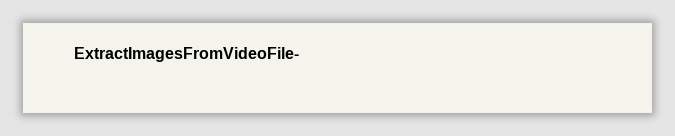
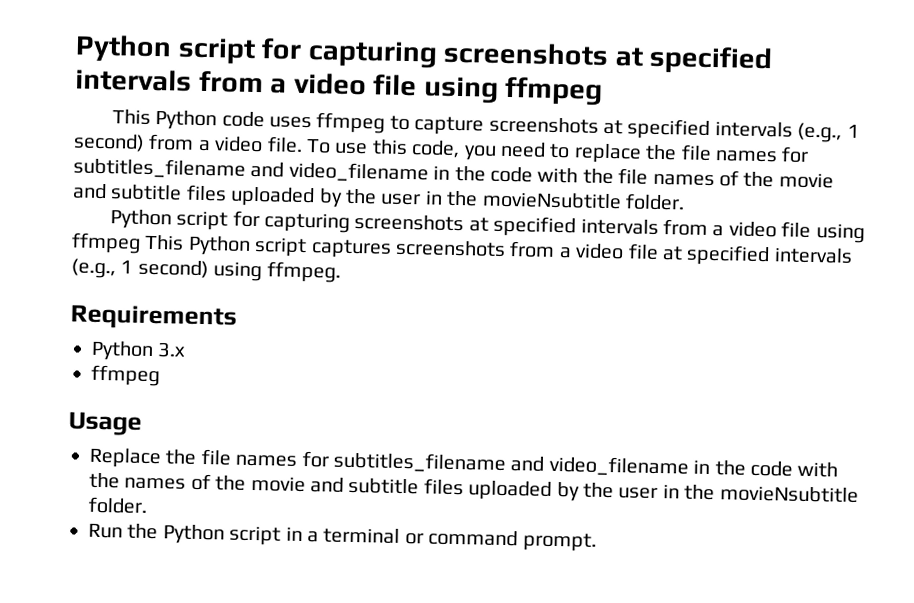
[74,47,299,62] ExtractImagesFromVideoFile- -> [75,34,774,75] [75,68,604,106] [111,109,860,143] [73,133,810,164] [73,157,834,189] [72,183,685,211] [109,209,865,244] [71,232,853,267] [71,258,341,283] [70,304,237,331] [91,340,187,362] [91,364,160,387] [68,411,142,436] [89,447,839,478] [89,472,859,503] [88,496,148,514] [88,523,597,552] Python script for capturing screenshots at specified intervals from a video file using ffmpeg // This Python code uses ffmpeg to capture screenshots at specified intervals (e.g., 1 second) from a video file. To use this code, you need to replace the file names for subtitles_filename and video_filename in the code with the file names of the movie and subtitle files uploaded by the user in the movieNsubtitle folder. // Python script for capturing screenshots at specified intervals from a video file using ffmpeg This Python script captures screenshots from a video file at specified intervals (e.g., 1 second) using ffmpeg. // Requirements // Python 3.x // ffmpeg // Usage // Replace the file names for subtitles_filename and video_filename in the code with the names of the movie and subtitle files uploaded by the user in the movieNsubtitle folder. // Run the Python script in a terminal or command prompt.

